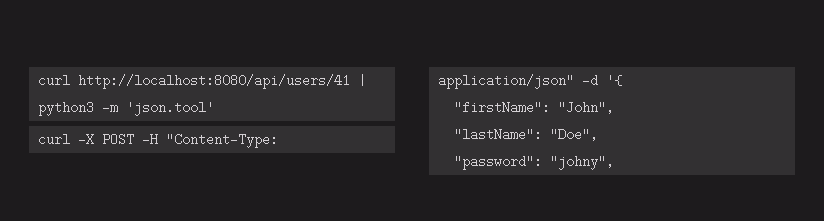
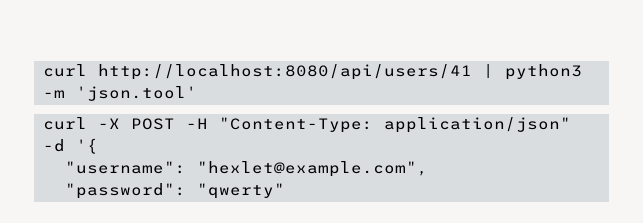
[453,101,614,114] [453,128,598,141] "firstName": "John", // "lastName": "Doe", -> [64,161,428,177] "username": "hexlet@example.com",
[549,155,614,170] "johny", -> [196,183,285,199] "qwerty"

